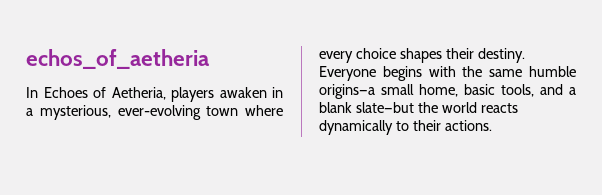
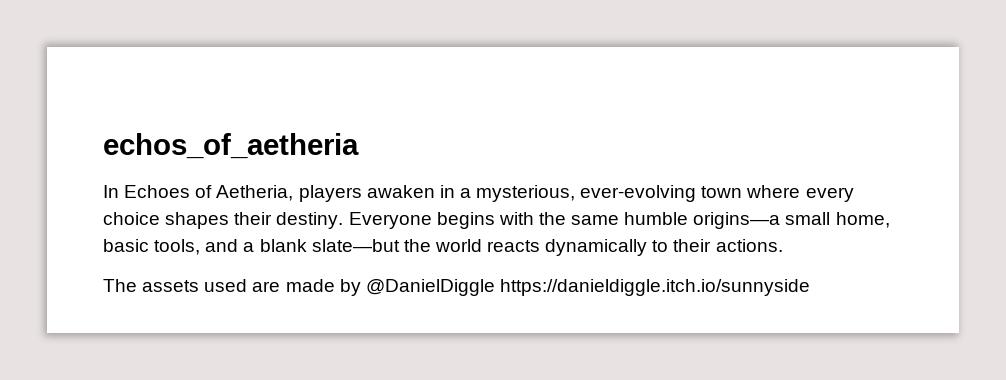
(492, 125) none -> [103,279,810,296] // The assets used are made by @DanielDiggle https://danieldiggle.itch.io/sunnyside

